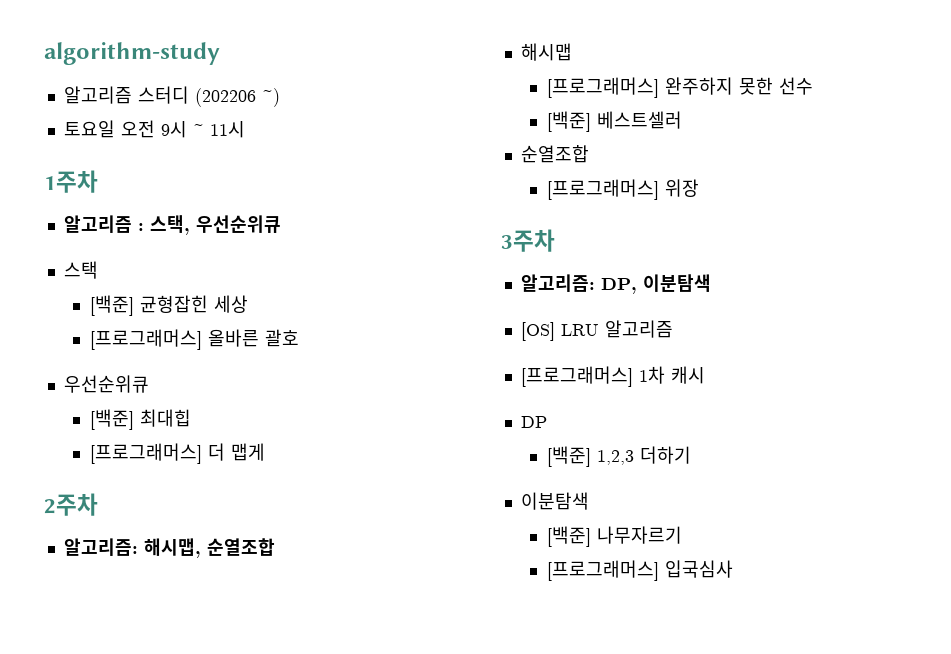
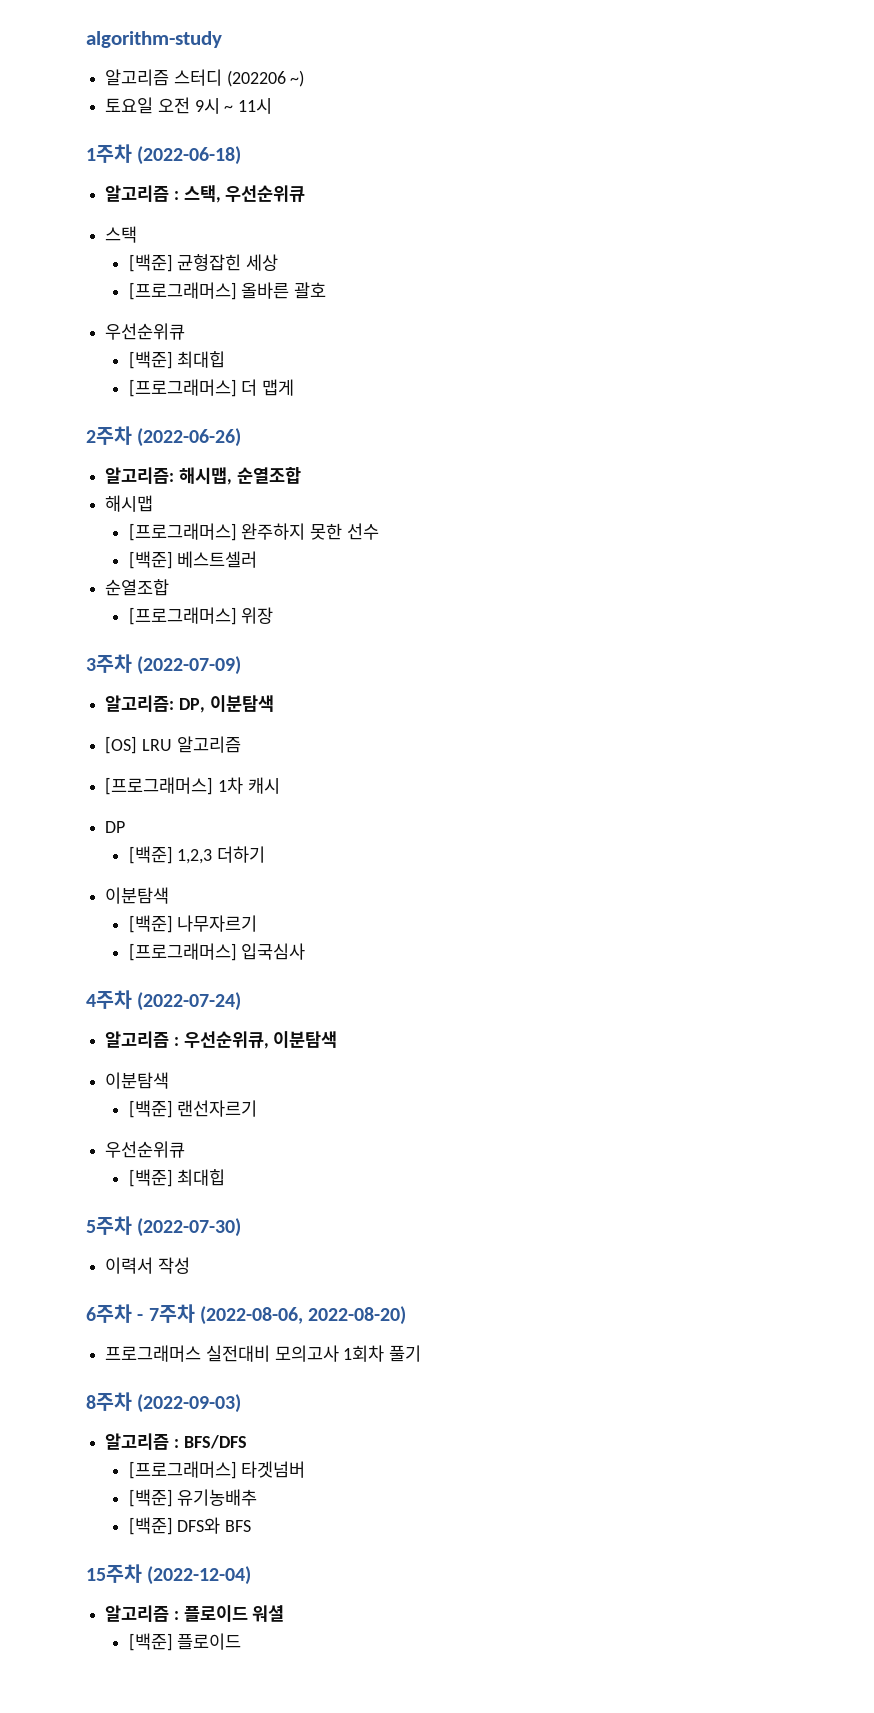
(98, 181) none -> [137,146,242,165] (2022-06-18)
(98, 504) none -> [137,428,242,447] (2022-06-26)
(555, 240) none -> [137,656,242,675] (2022-07-09)
(733, 569) none -> [86,990,242,1011] [105,1031,338,1049] [105,1072,170,1089] [128,1100,258,1118] [105,1141,186,1158] [128,1169,226,1187] [86,1216,242,1237] [105,1257,190,1274] [86,1304,407,1325] [105,1345,422,1362] [86,1392,242,1413] [105,1433,247,1450] [128,1461,306,1479] [128,1489,258,1507] [128,1517,251,1535] [86,1564,252,1585] [105,1605,285,1622] [128,1633,242,1651] // 4주차 (2022-07-24) // 알고리즘 : 우선순위큐, 이분탐색 // 이분탐색 // [백준] 랜선자르기 // 우선순위큐 // [백준] 최대힙 // 5주차 (2022-07-30) // 이력서 작성 // 6주차 - 7주차 (2022-08-06, 2022-08-20) // 프로그래머스 실전대비 모의고사 1회차 풀기 // 8주차 (2022-09-03) // 알고리즘 : BFS/DFS // [프로그래머스] 타겟넘버 // [백준] 유기농배추 // [백준] DFS와 BFS // 15주차 (2022-12-04) // 알고리즘 : 플로이드 워셜 // [백준] 플로이드

